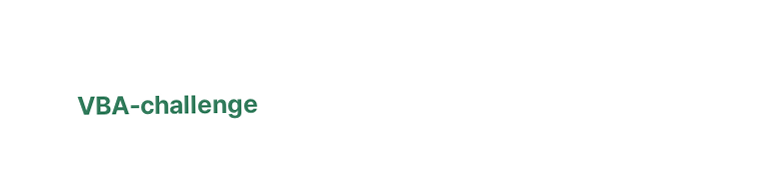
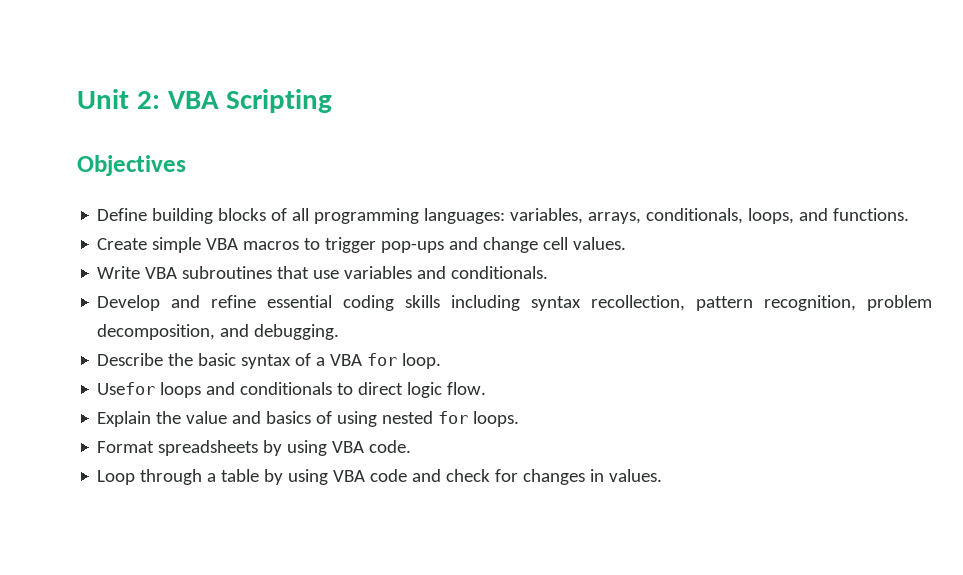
[77,93,259,121] VBA-challenge -> [77,89,333,113] [77,155,186,176] [97,208,910,224] [97,237,627,253] [97,266,549,279] [97,295,932,311] [97,324,340,340] [97,353,442,369] [97,382,487,398] [97,411,520,427] [97,440,412,456] [97,469,663,485] Unit 2: VBA Scripting // Objectives // Define building blocks of all programming languages: variables, arrays, conditionals, loops, and functions. // Create simple VBA macros to trigger pop-ups and change cell values. // Write VBA subroutines that use variables and conditionals. // Develop and refine essential coding skills including syntax recollection, pattern recognition, problem decomposition, and debugging. // Describe the basic syntax of a VBA for loop. // Usefor loops and conditionals to direct logic flow. // Explain the value and basics of using nested for loops. // Format spreadsheets by using VBA code. // Loop through a table by using VBA code and check for changes in values.

